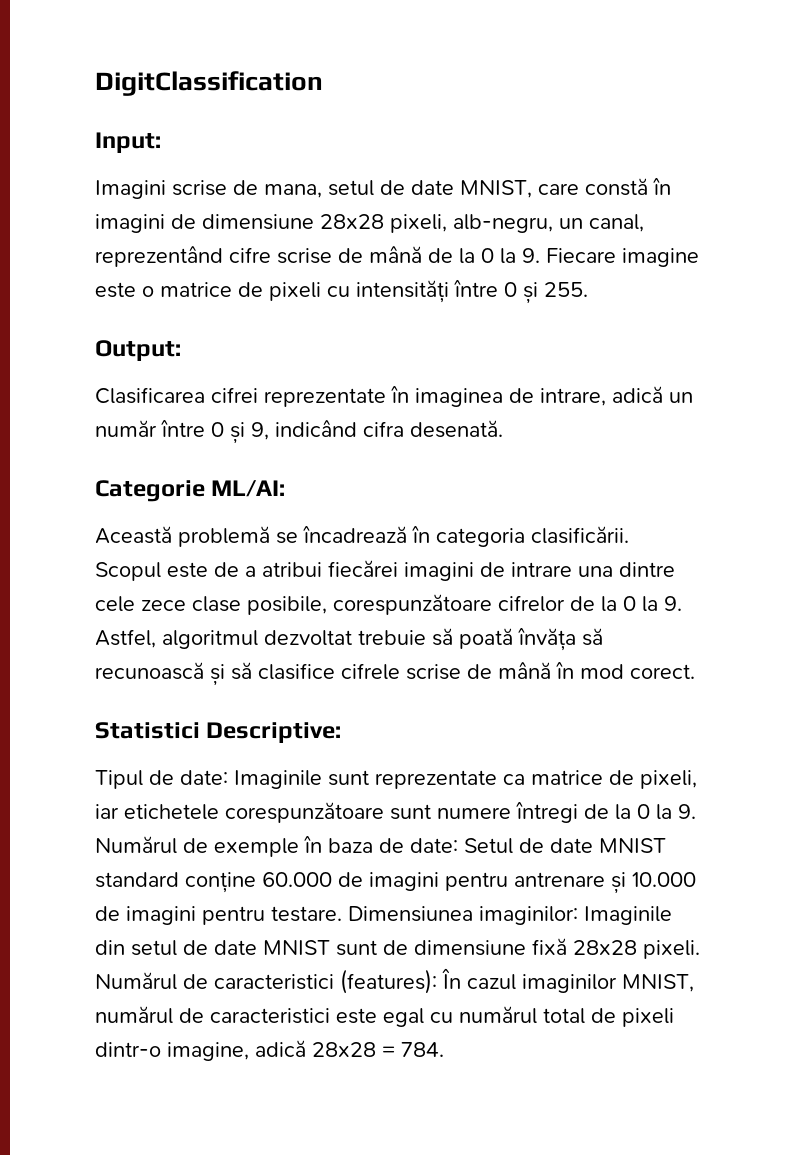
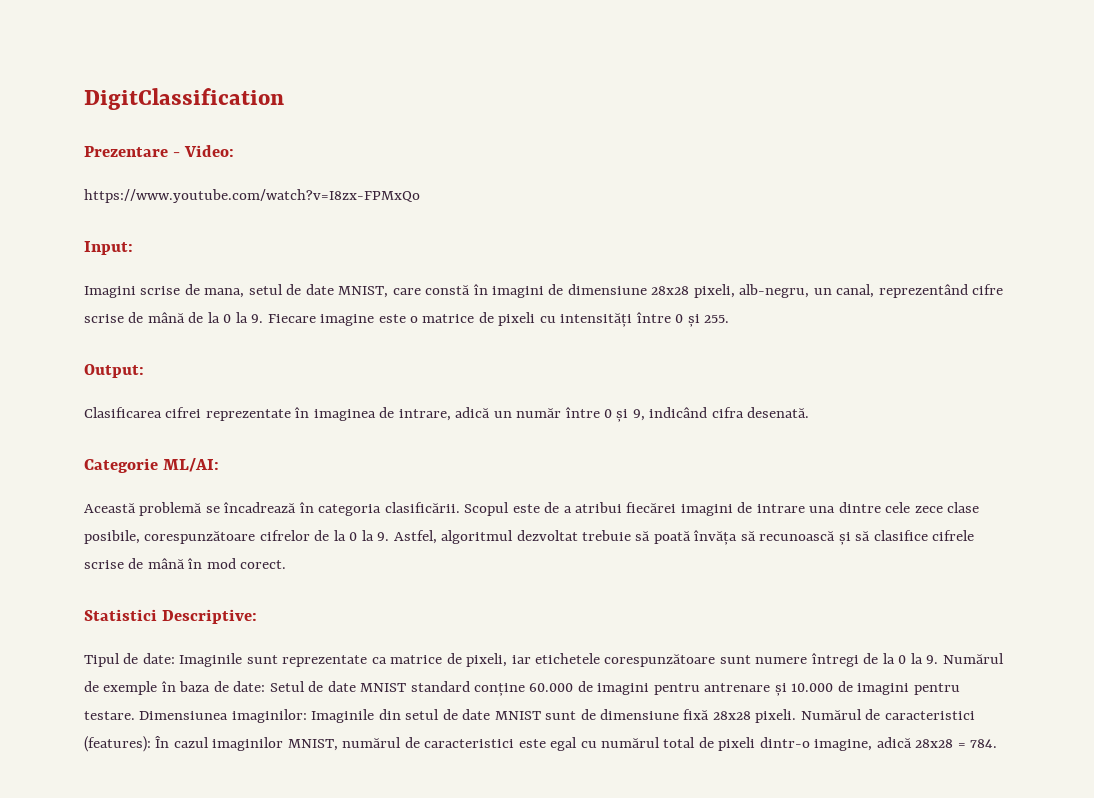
(323, 83) none -> [84,145,235,157] [84,189,420,203] // Prezentare - Video: // https://www.youtube.com/watch?v=I8zx-FPMxQo

